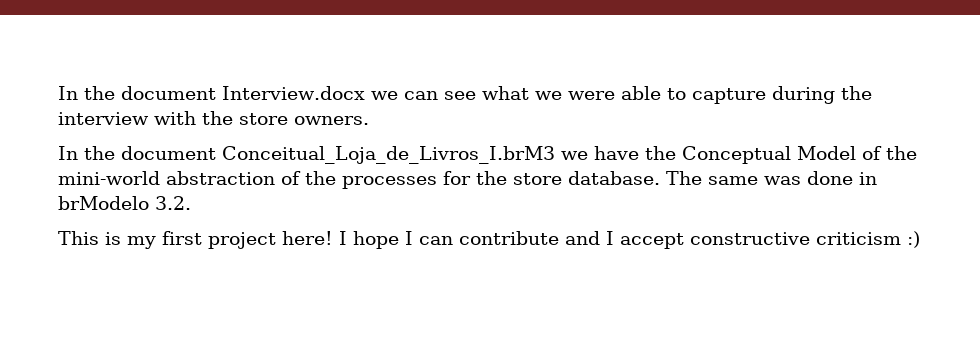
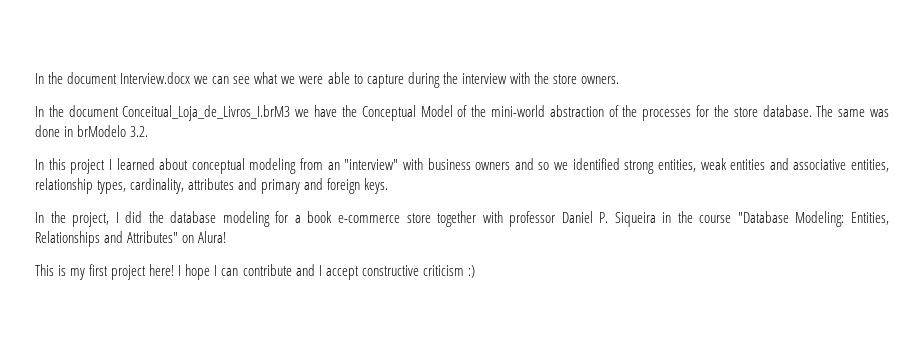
(191, 203) none -> [35,158,889,174] [35,178,389,194] [35,211,890,227] [35,231,227,247] // In this project I learned about conceptual modeling from an "interview" with business owners and so we identified strong entities, weak entities and associative entities, relationship types, cardinality, attributes and primary and foreign keys. // In the project, I did the database modeling for a book e-commerce store together with professor Daniel P. Siqueira in the course "Database Modeling: Entities, Relationships and Attributes" on Alura!

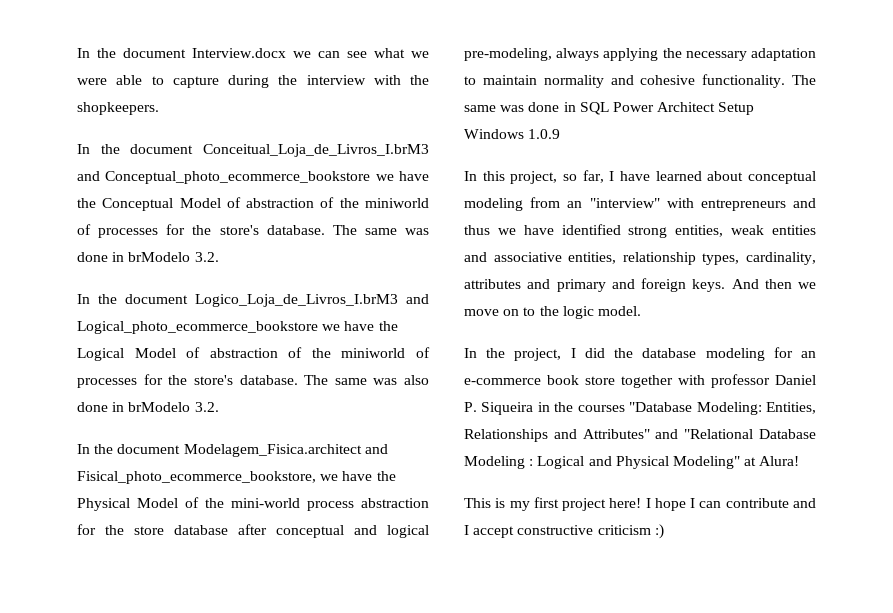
[552,74,619,84] store owners. -> [77,102,159,115] shopkeepers.
(291, 113) none -> [77,171,371,184] and Conceptual_photo_ecommerce_bookstore
[471,105,758,121] the mini-world abstraction of the processes for the store -> [246,197,429,208] [77,224,259,238] abstraction of the miniworld of processes for the store's
[48,158,112,174] this project I -> [98,294,429,307] [77,321,398,334] [77,347,430,361] [77,374,429,388] [77,402,219,412] [77,444,388,457] [77,471,396,484] [77,497,429,511] [77,524,429,538] [464,48,816,61] [464,74,816,88] [464,102,755,115] [464,129,561,139] [464,170,650,184] the document Logico_Loja_de_Livros_I.brM3 and Logical_photo_ecommerce_bookstore we have the Logical Model of abstraction of the miniworld of processes for the store's database. The same was also done in brModelo 3.2. // In the document Modelagem_Fisica.architect and Fisical_photo_ecommerce_bookstore, we have the Physical Model of the mini-world process abstraction for the store database after conceptual and logical pre-modeling, always applying the necessary adaptation to maintain normality and cohesive functionality. The same was done in SQL Power Architect Setup Windows 1.0.9 // In this project, so far, I have
[427,158,568,170] business owners and so we -> [700,198,816,211] [464,225,554,235] entrepreneurs and thus we have
(389, 186) none -> [731,279,816,289] [464,306,641,319] And then we move on to the logic model.
[294,211,400,223] a book e-commerce -> [801,351,816,358] [464,375,579,385] an e-commerce book
[699,215,732,223] course -> [577,405,625,412] courses
[182,235,195,243] on -> [655,429,816,439] [464,456,757,469] and "Relational Database Modeling : Logical and Physical Modeling" at

